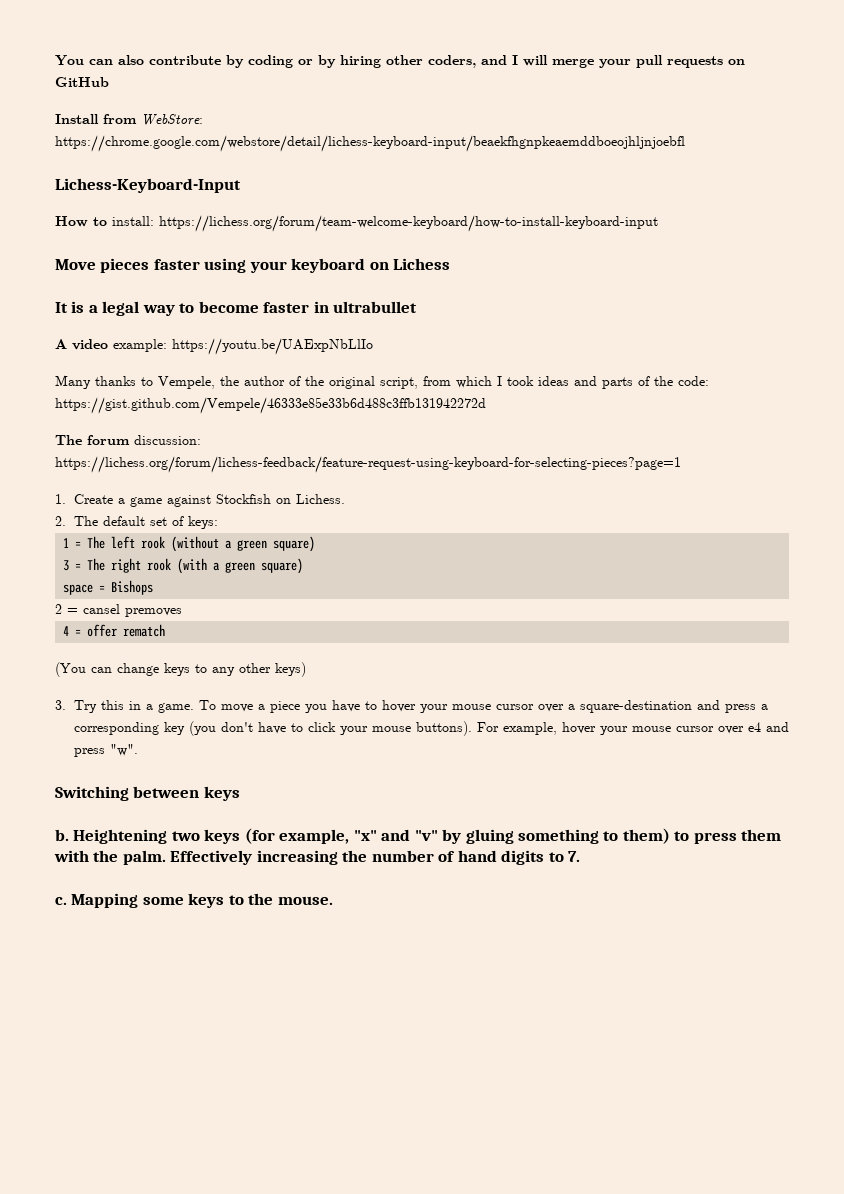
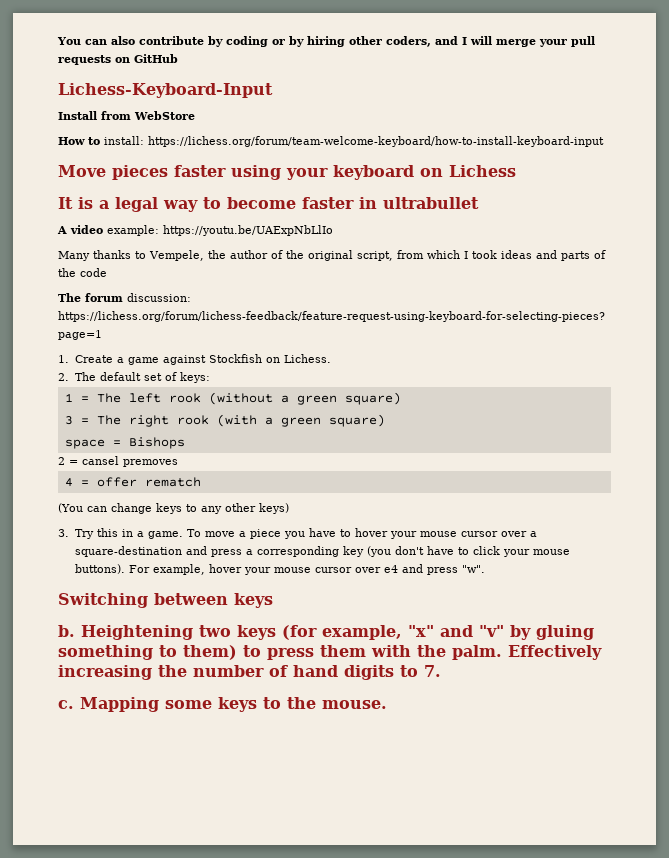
(109, 82) none -> [58,83,273,98] // Lichess-Keyboard-Input
[141,114,203,125] [55,135,685,152] [55,178,241,193] WebStore: https://chrome.google.com/webstore/detail/lichess-keyboard-input/beaekfhgnpkeaemddboeojhljnjoebfl // Lichess-Keyboard-Input -> [134,111,195,120] WebStore
[678,376,709,386] [55,397,486,414] code: https://gist.github.com/Vempele/46333e85e33b6d488c3ffb131942272d -> [80,268,107,277] code

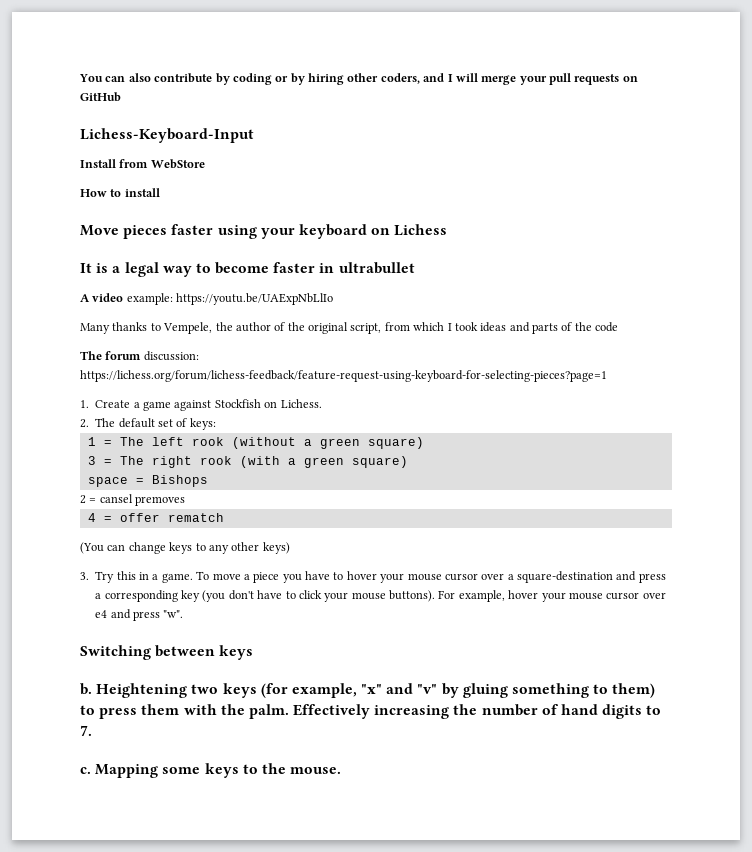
[104,136,604,147] install: https://lichess.org/forum/team-welcome-keyboard/how-to-install-keyboard-input -> [124,188,160,197] install

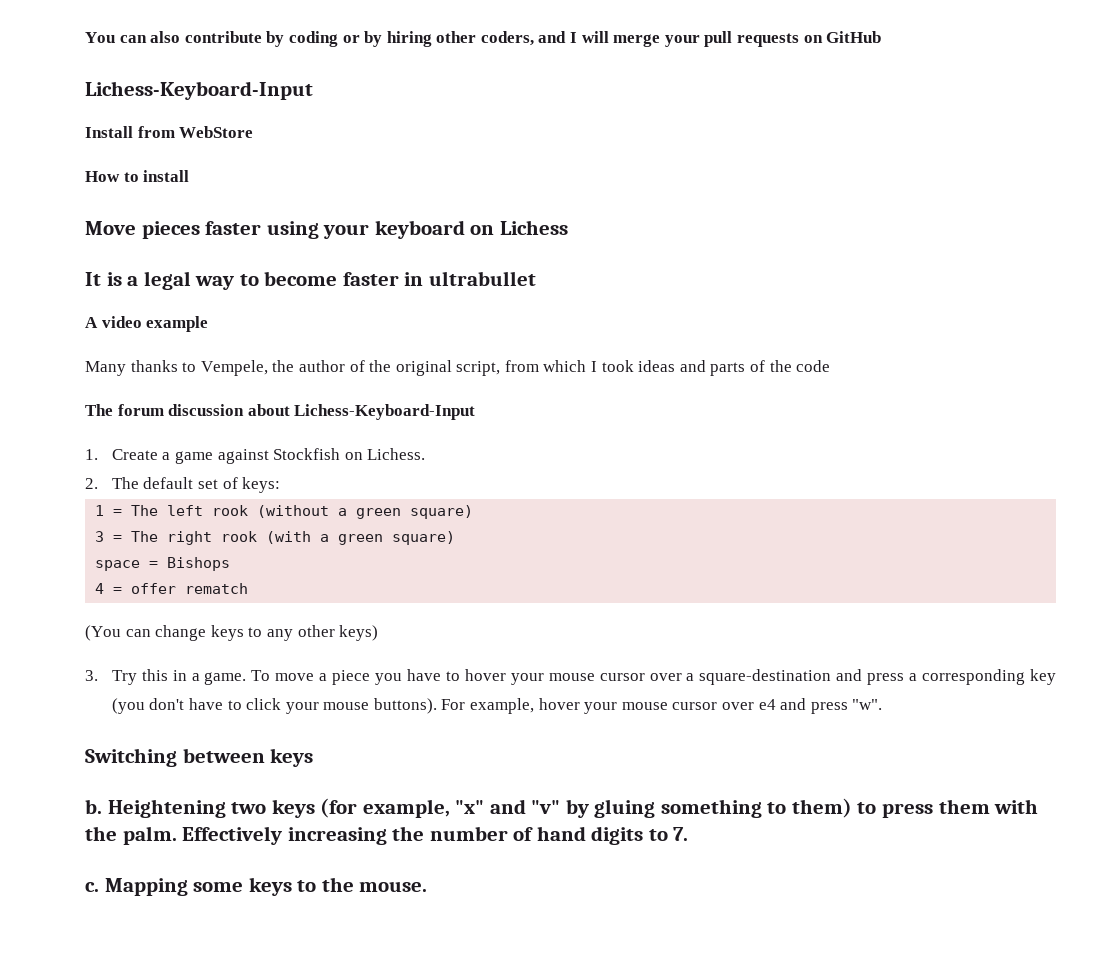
[126,293,334,305] example: https://youtu.be/UAExpNbLlIo -> [146,316,209,332] example
[143,351,199,361] [80,370,607,382] discussion: https://lichess.org/forum/lichess-feedback/feature-request-using-keyboard-for-selecting-pieces?page=1 -> [168,404,476,420] discussion about Lichess-Keyboard-Input
[80,494,186,506] // 2 = cansel premoves -> (231, 564) none

